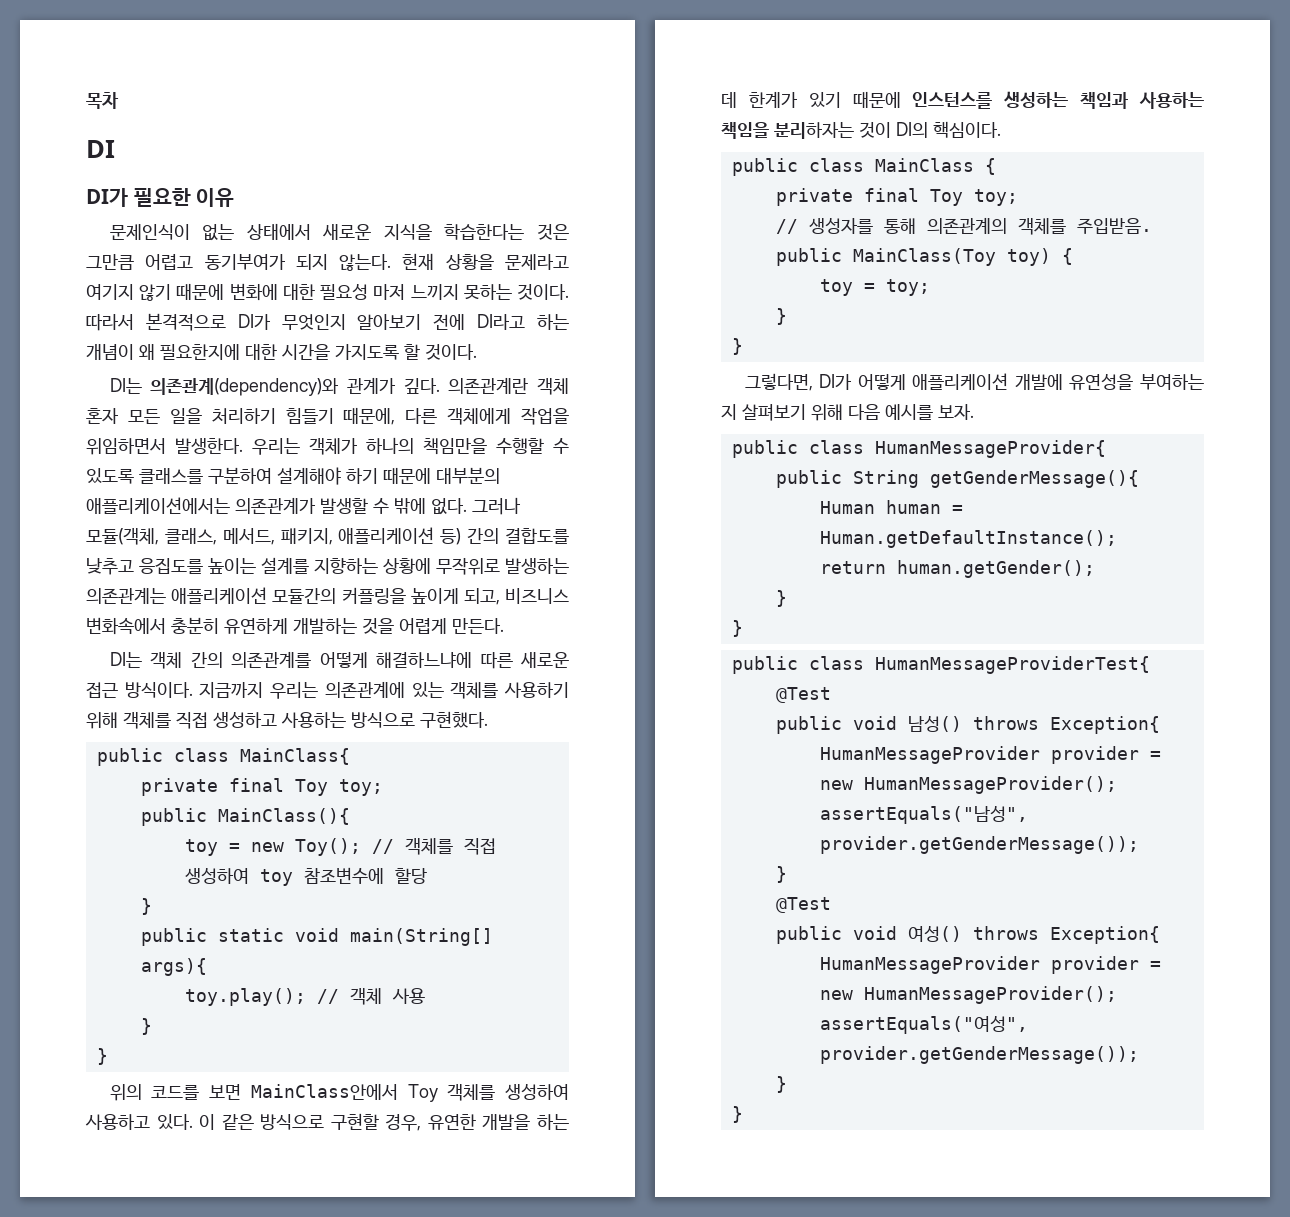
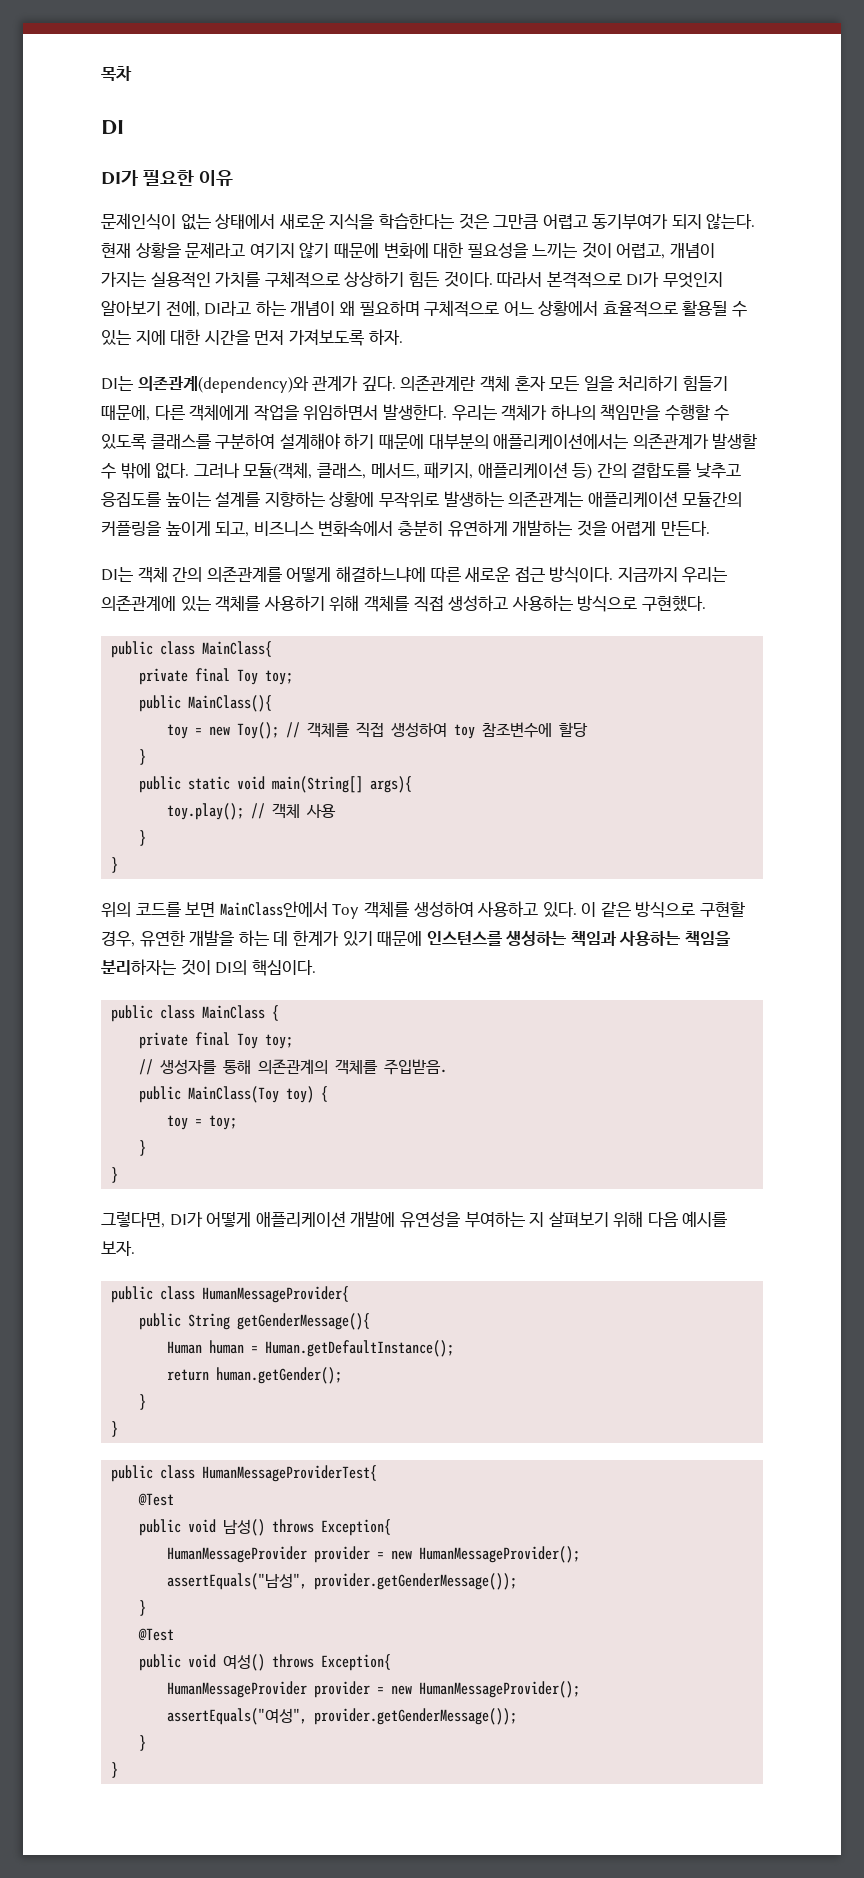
[320,284,512,300] 필요성 마저 느끼지 못하는 -> [467,242,716,259] [101,271,439,288] 필요성을 느끼는 것이 어렵고, 개념이 가지는 실용적인 가치를 구체적으로 상상하기 힘든
[433,314,466,330] 전에 -> [165,301,200,317] 전에,
[160,344,477,360] 필요한지에 대한 시간을 가지도록 할 것이다. -> [359,300,748,317] [101,329,403,346] 필요하며 구체적으로 어느 상황에서 효율적으로 활용될 수 있는 지에 대한 시간을 먼저 가져보도록 하자.

